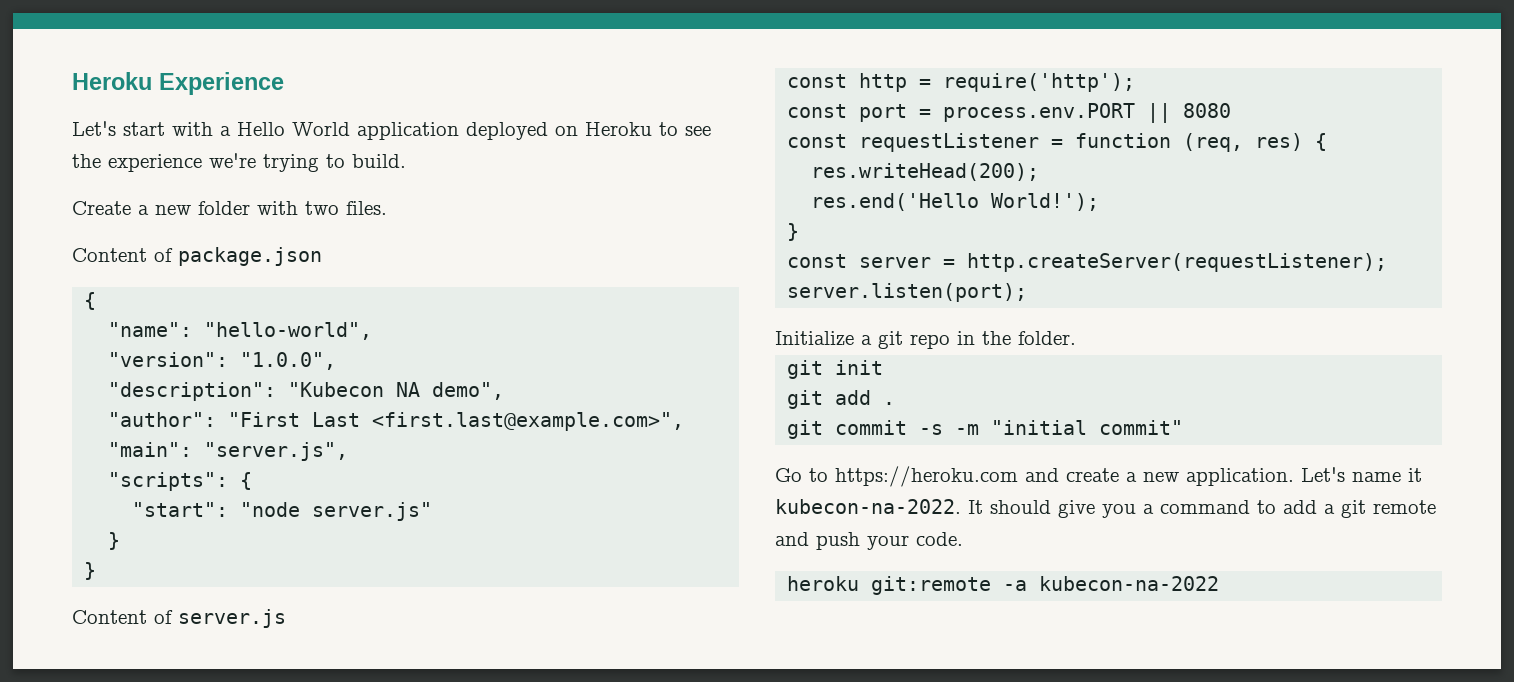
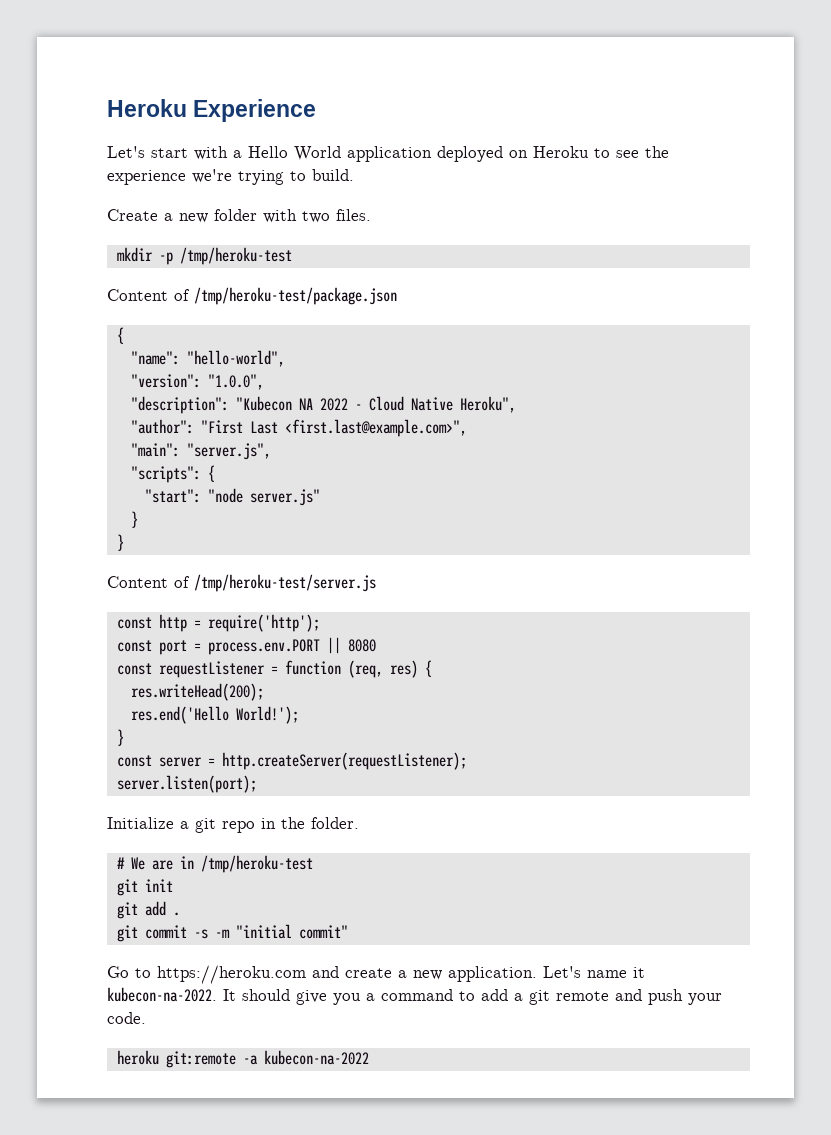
[72,247,322,266] // Content of package.json -> [116,247,292,265] [107,287,397,305] // mkdir -p /tmp/heroku-test // Content of /tmp/heroku-test/package.json
[432,382,505,400] demo", -> [319,396,516,413] 2022 - Cloud Native Heroku",
[178,609,286,628] server.js -> [194,574,376,592] /tmp/heroku-test/server.js
(1076, 338) none -> [116,855,313,873] // # We are in /tmp/heroku-test

